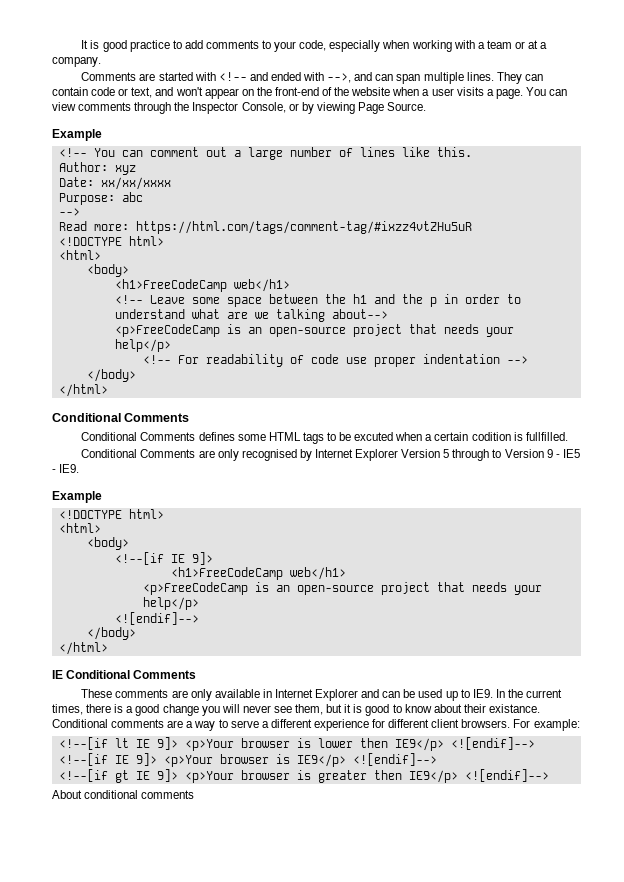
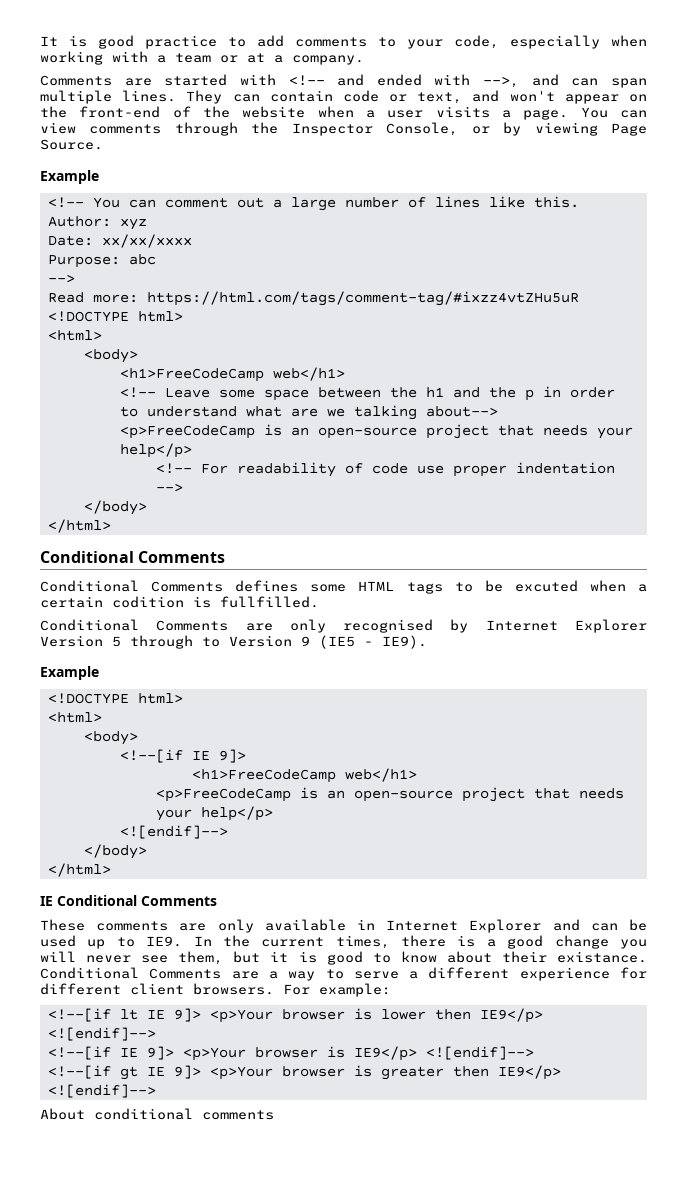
[555,449,580,458] [52,464,80,473] - IE5 - IE9. -> [319,635,427,649] (IE5 - IE9).
[111,719,165,728] comments -> [149,968,222,979] Comments

